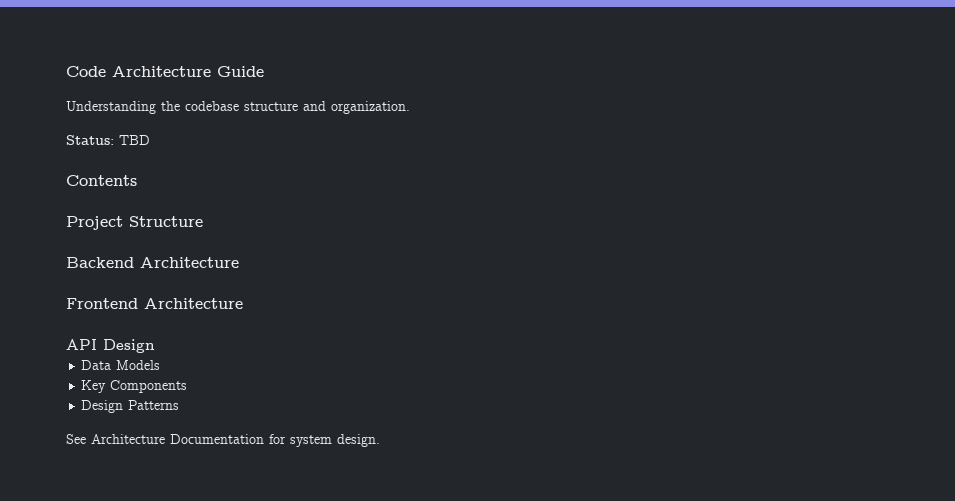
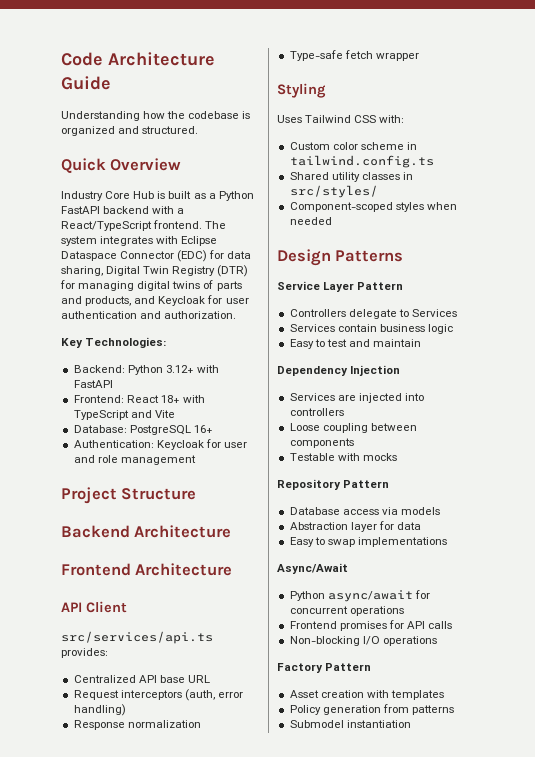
(156, 107) none -> [143,111,166,119] how
[244,101,410,114] [66,135,150,145] [66,175,137,186] structure and organization. // Status: TBD // Contents -> [242,111,251,119] [61,126,199,136] [61,158,182,173] [61,191,254,201] [61,206,185,214] [61,220,227,231] [61,236,218,246] [61,250,252,262] [61,265,249,277] [60,280,242,291] [61,295,249,306] [61,311,237,319] [61,337,167,348] [73,365,219,375] [73,380,113,388] [73,395,205,403] [73,410,175,420] [73,425,213,435] [73,439,247,450] [73,455,196,465] is organized and structured. // Quick Overview // Industry Core Hub is built as a Python FastAPI backend with a React/TypeScript frontend. The system integrates with Eclipse Dataspace Connector (EDC) for data sharing, Digital Twin Registry (DTR) for managing digital twins of parts and products, and Keycloak for user authentication and authorization. // Key Technologies: // Backend: Python 3.12+ with FastAPI // Frontend: React 18+ with TypeScript and Vite // Database: PostgreSQL 16+ // Authentication: Keycloak for user and role management
[103,339,155,353] [81,360,161,370] [81,380,188,393] [81,400,180,413] [66,434,380,447] Design // Data Models // Key Components // Design Patterns // See Architecture Documentation for system design. -> [86,601,127,613] [61,631,213,644] [61,648,108,658] [73,675,210,683] [73,689,243,701] [73,704,126,716] [73,720,201,730] [289,50,419,61] [277,83,326,98] [277,115,405,123] [289,142,417,150] [289,155,434,168] [289,172,413,182] [289,185,378,198] [289,202,457,212] [289,217,332,225] [277,249,404,266] [277,281,404,292] [289,309,457,319] [289,324,453,334] [289,339,422,349] [277,365,401,376] [289,393,424,403] [289,408,344,416] [289,423,417,433] [289,438,354,448] [289,453,397,461] [277,479,390,490] [289,507,440,515] [289,521,421,532] [289,537,447,547] [277,563,348,574] [289,590,430,602] [289,606,404,616] [289,620,453,631] [289,636,437,646] [277,663,372,673] [289,690,444,700] [289,704,454,715] [289,720,411,728] Client // src/services/api.ts provides: // Centralized API base URL // Request interceptors (auth, error handling) // Response normalization // Type-safe fetch wrapper // Styling // Uses Tailwind CSS with: // Custom color scheme in tailwind.config.ts // Shared utility classes in src/styles/ // Component-scoped styles when needed // Design Patterns // Service Layer Pattern // Controllers delegate to Services // Services contain business logic // Easy to test and maintain // Dependency Injection // Services are injected into controllers // Loose coupling between components // Testable with mocks // Repository Pattern // Database access via models // Abstraction layer for data // Easy to swap implementations // Async/Await // Python async/await for concurrent operations // Frontend promises for API calls // Non-blocking I/O operations // Factory Pattern // Asset creation with templates // Policy generation from patterns // Submodel instantiation

